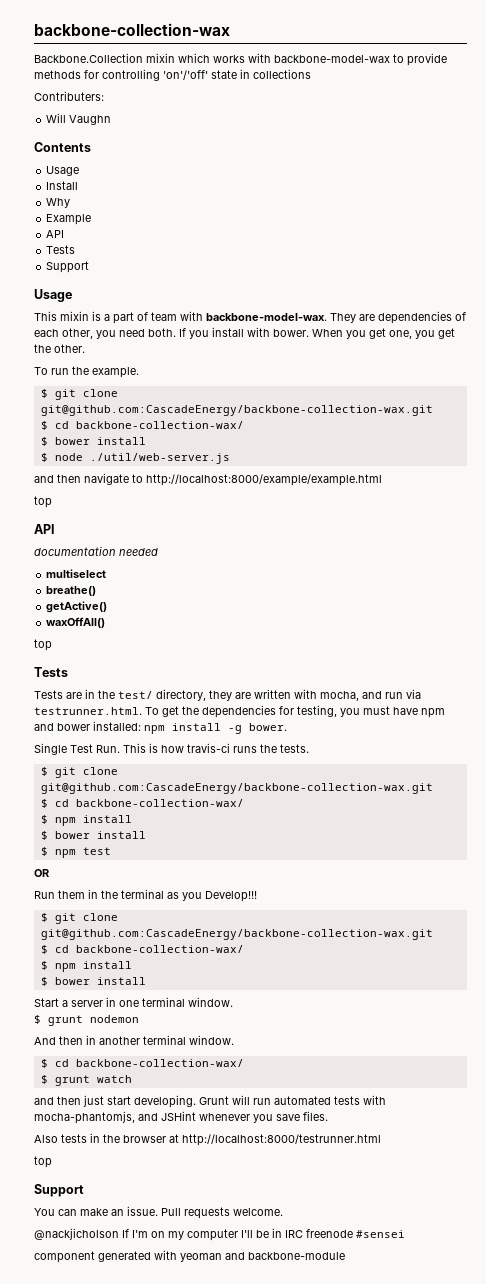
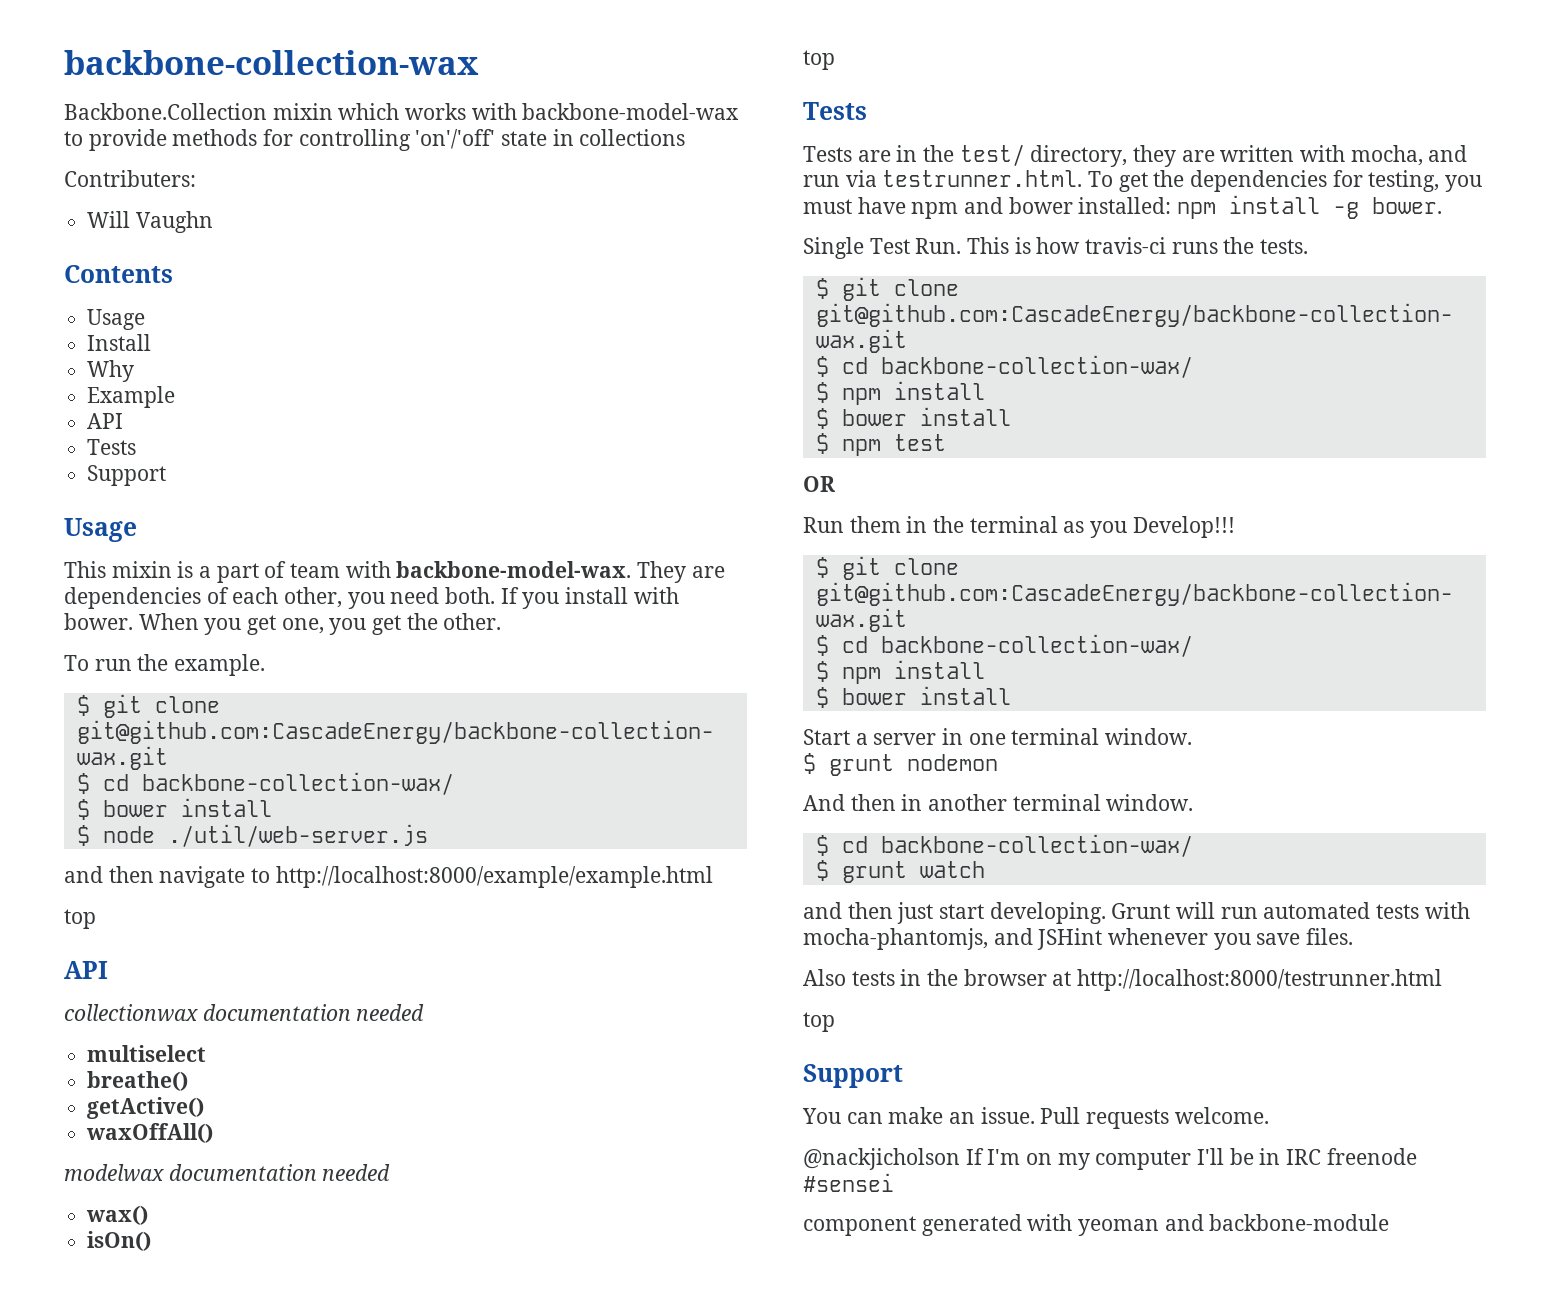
(55, 529) none -> [64,1004,198,1022] collectionwax
(106, 622) none -> [64,1164,391,1182] [86,1205,149,1225] [87,1231,152,1251] // modelwax documentation needed // wax() // isOn()

